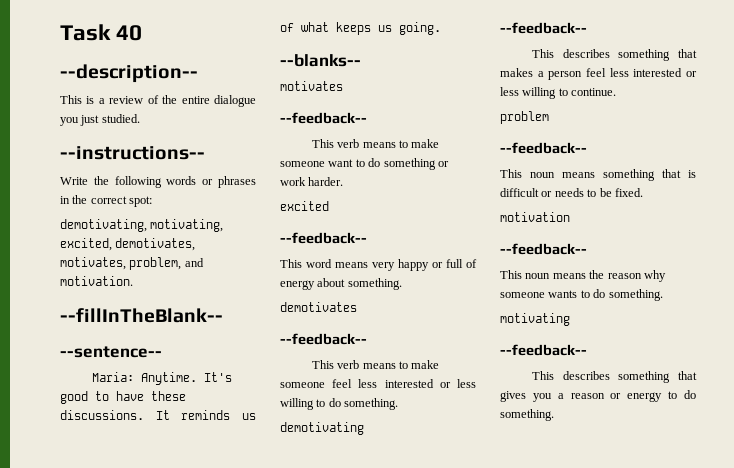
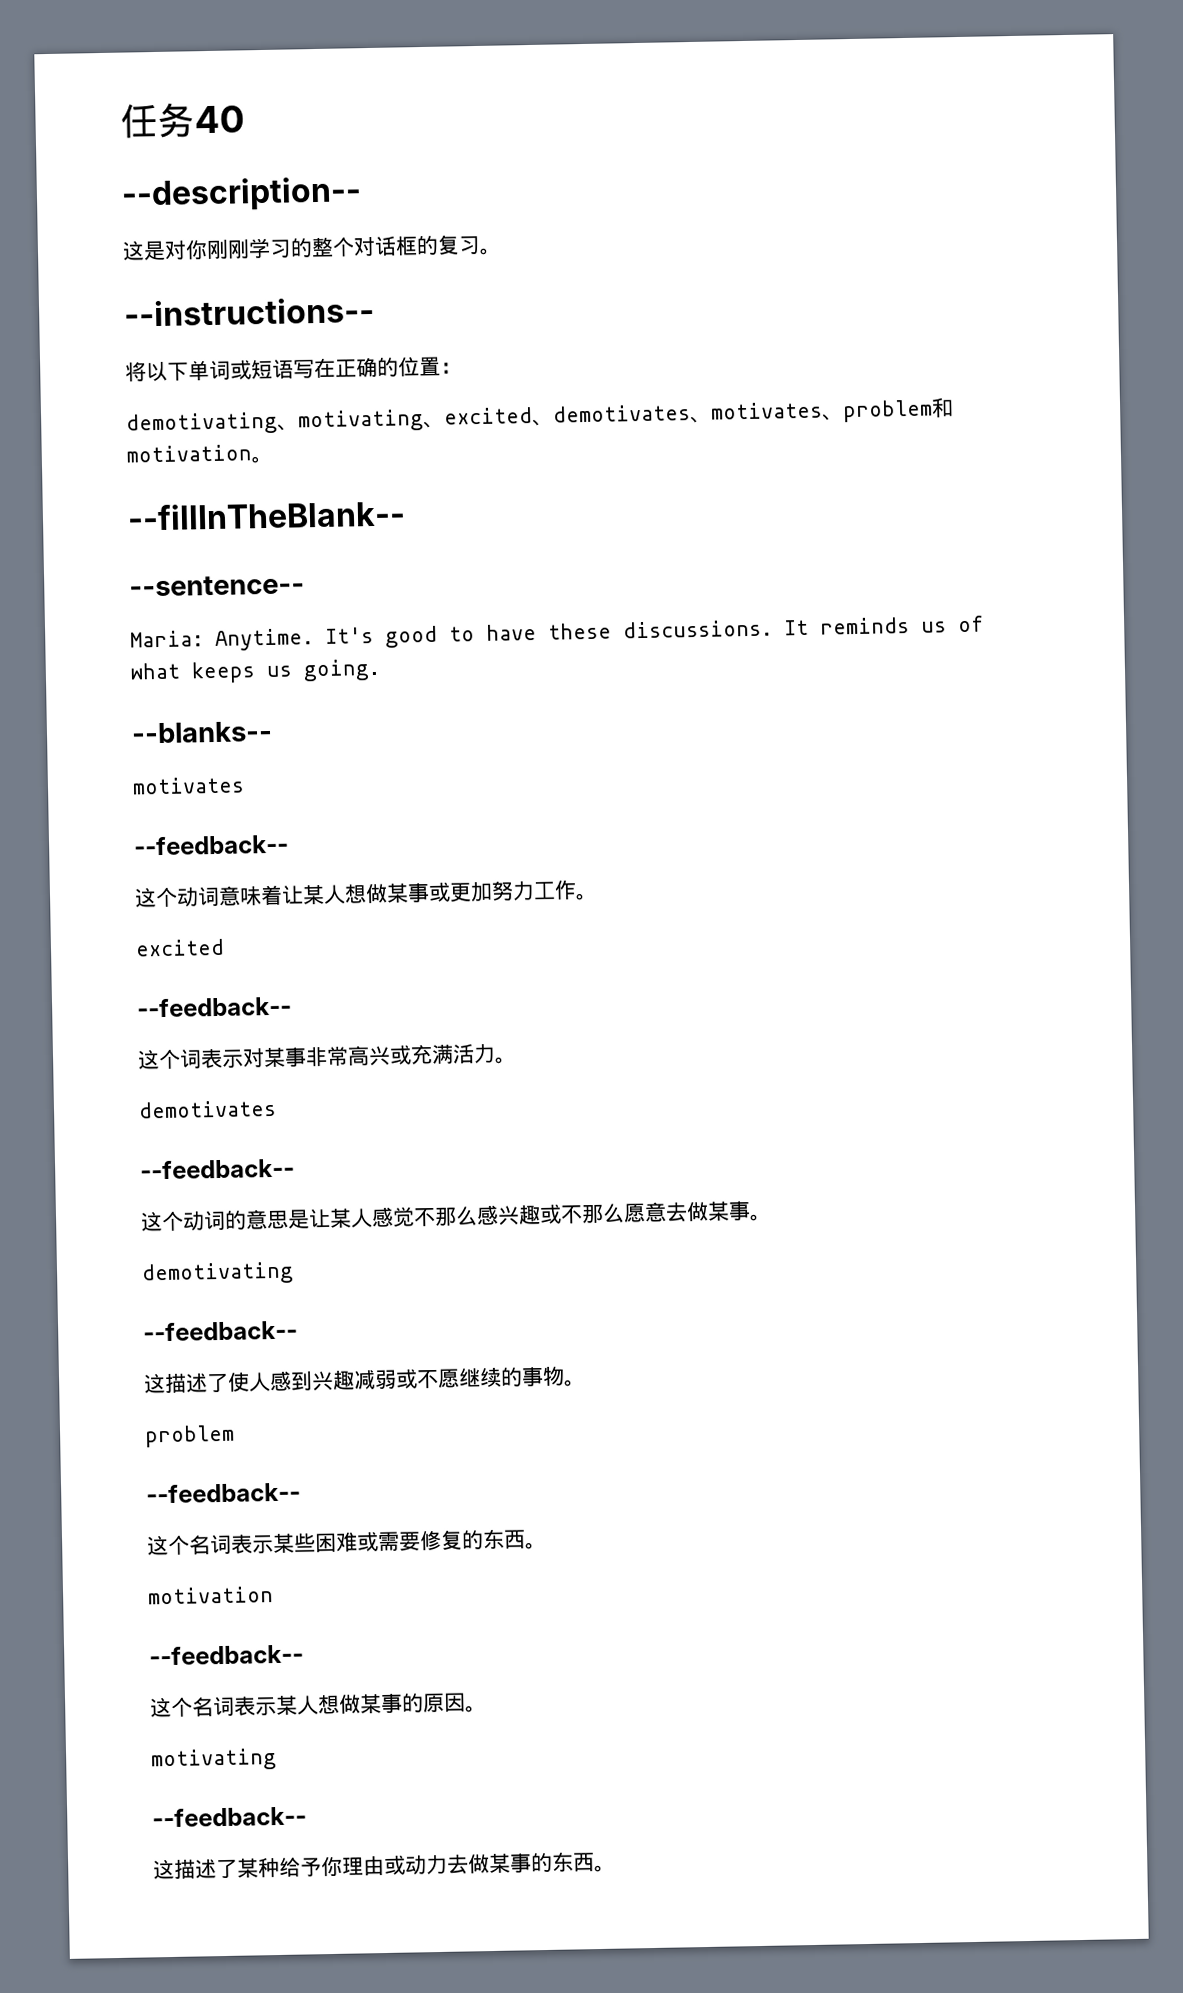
[60,24,111,41] Task -> [120,102,195,139] 任务
[60,95,256,107] [60,114,140,126] [60,146,205,160] [60,176,256,188] [60,195,153,207] [60,219,224,232] [60,238,196,251] [60,257,204,270] [60,276,133,286] This is a review of the entire dialogue you just studied. // --instructions-- // Write the following words or phrases in the correct spot: // demotivating, motivating, excited, demotivates, motivates, problem, and motivation. -> [122,234,502,261] [123,296,375,327] [125,356,462,382] [126,397,954,436] [126,444,273,464] 这是对你刚刚学习的整个对话框的复习。 // --instructions-- // 将以下单词或短语写在正确的位置： // demotivating、motivating、excited、demotivates、motivates、problem和motivation。
[311,139,440,148] [280,158,449,170] [280,177,344,186] [280,201,329,211] [280,232,367,244] [280,259,477,271] [280,278,402,290] [280,302,357,312] [280,333,367,345] [311,360,440,369] [280,379,476,388] [280,398,399,410] [280,422,364,435] [500,22,587,34] [531,49,697,61] [500,68,697,80] [500,87,617,99] [500,111,549,124] [500,142,587,154] [500,169,696,181] [500,188,643,197] [500,212,570,222] [500,243,587,255] [500,270,666,282] [500,289,663,301] [500,313,570,326] [500,344,587,356] [531,371,697,383] [500,390,696,402] [500,409,554,421] This verb means to make someone want to do something or work harder. // excited // --feedback-- // This word means very happy or full of energy about something. // demotivates // --feedback-- // This verb means to make someone feel less interested or less willing to do something. // demotivating // --feedback-- // This describes something that makes a person feel less interested or less willing to continue. // problem // --feedback-- // This noun means something that is difficult or needs to be fixed. // motivation // --feedback-- // This noun means the reason why someone wants to do something. // motivating // --feedback-- // This describes something that gives you a reason or energy to do something. -> [134,880,598,908] [135,938,225,957] [136,996,292,1018] [137,1043,517,1070] [138,1099,277,1119] [140,1158,295,1180] [140,1200,772,1232] [141,1261,294,1286] [143,1320,298,1342] [143,1366,586,1394] [144,1424,235,1448] [146,1482,301,1504] [146,1529,547,1556] [147,1586,274,1605] [149,1644,304,1666] [150,1692,487,1718] [151,1748,277,1772] [152,1806,307,1828] [153,1852,616,1880] 这个动词意味着让某人想做某事或更加努力工作。 // excited // --feedback-- // 这个词表示对某事非常高兴或充满活力。 // demotivates // --feedback-- // 这个动词的意思是让某人感觉不那么感兴趣或不那么愿意去做某事。 // demotivating // --feedback-- // 这描述了使人感到兴趣减弱或不愿继续的事物。 // problem // --feedback-- // 这个名词表示某些困难或需要修复的东西。 // motivation // --feedback-- // 这个名词表示某人想做某事的原因。 // motivating // --feedback-- // 这描述了某种给予你理由或动力去做某事的东西。

